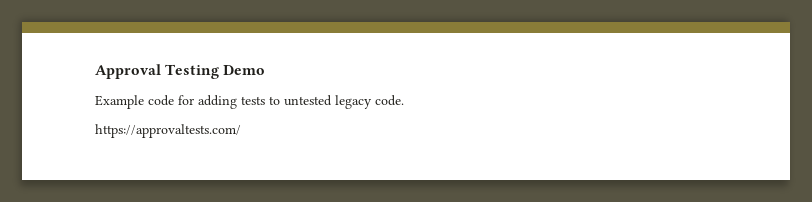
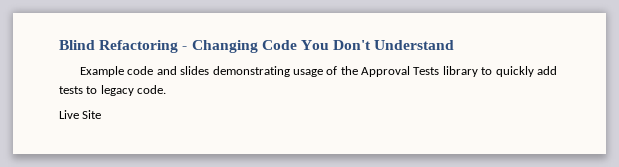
[95,64,266,79] [95,95,237,109] Approval Testing Demo // Example code for adding -> [59,40,455,53] [80,66,557,77] Blind Refactoring - Changing Code You Don't Understand // Example code and slides demonstrating usage of the Approval Tests library to quickly add
[284,95,332,106] untested -> (98, 90) none
[95,124,241,138] https://approvaltests.com/ -> [59,110,102,119] Live Site

